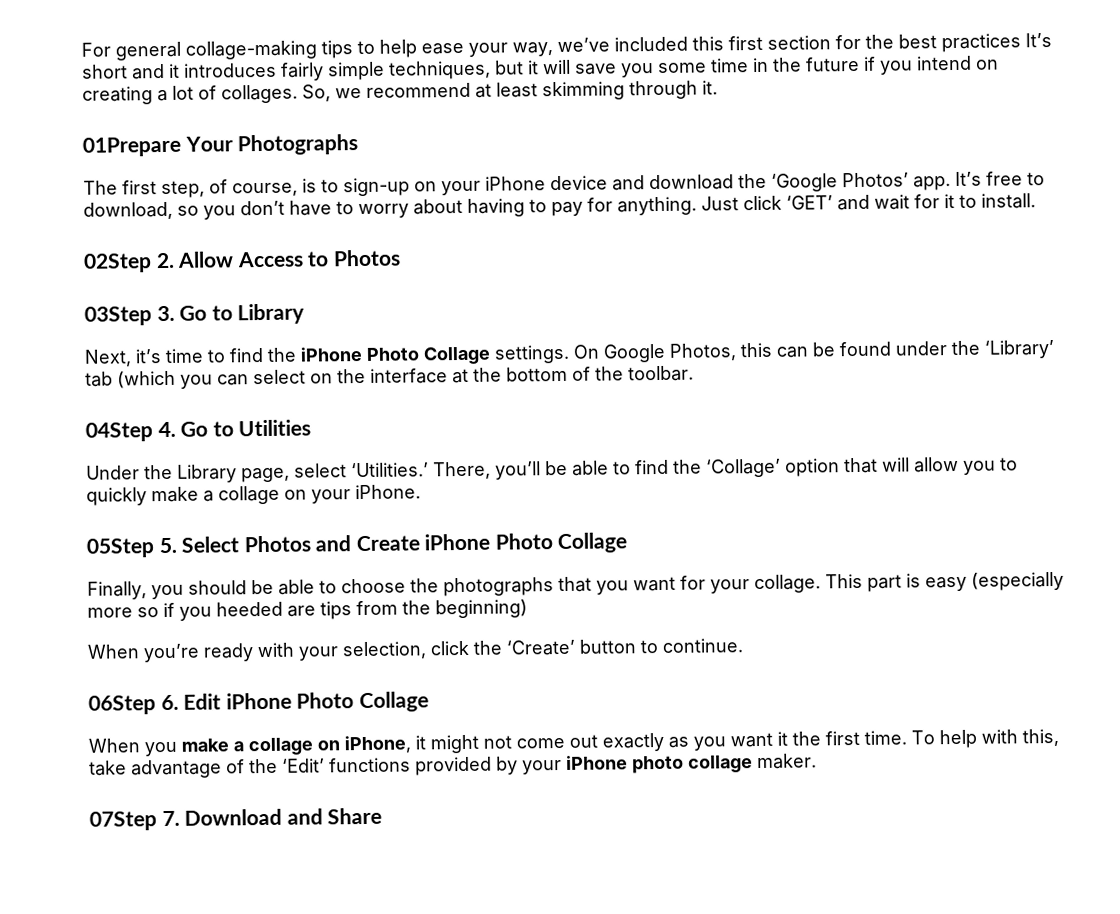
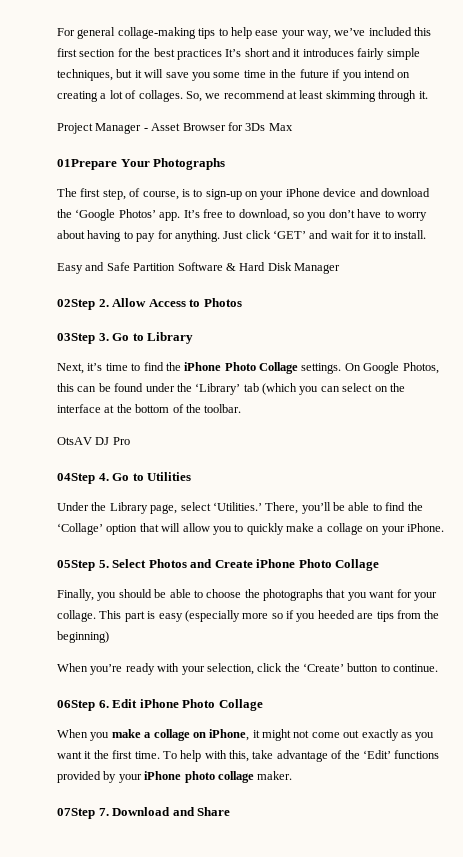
(718, 87) none -> [57,122,293,134] // Project Manager - Asset Browser for 3Ds Max
(1036, 201) none -> [57,262,340,274] // Easy and Safe Partition Software & Hard Disk Manager
(694, 373) none -> [57,437,130,445] // OtsAV DJ Pro

